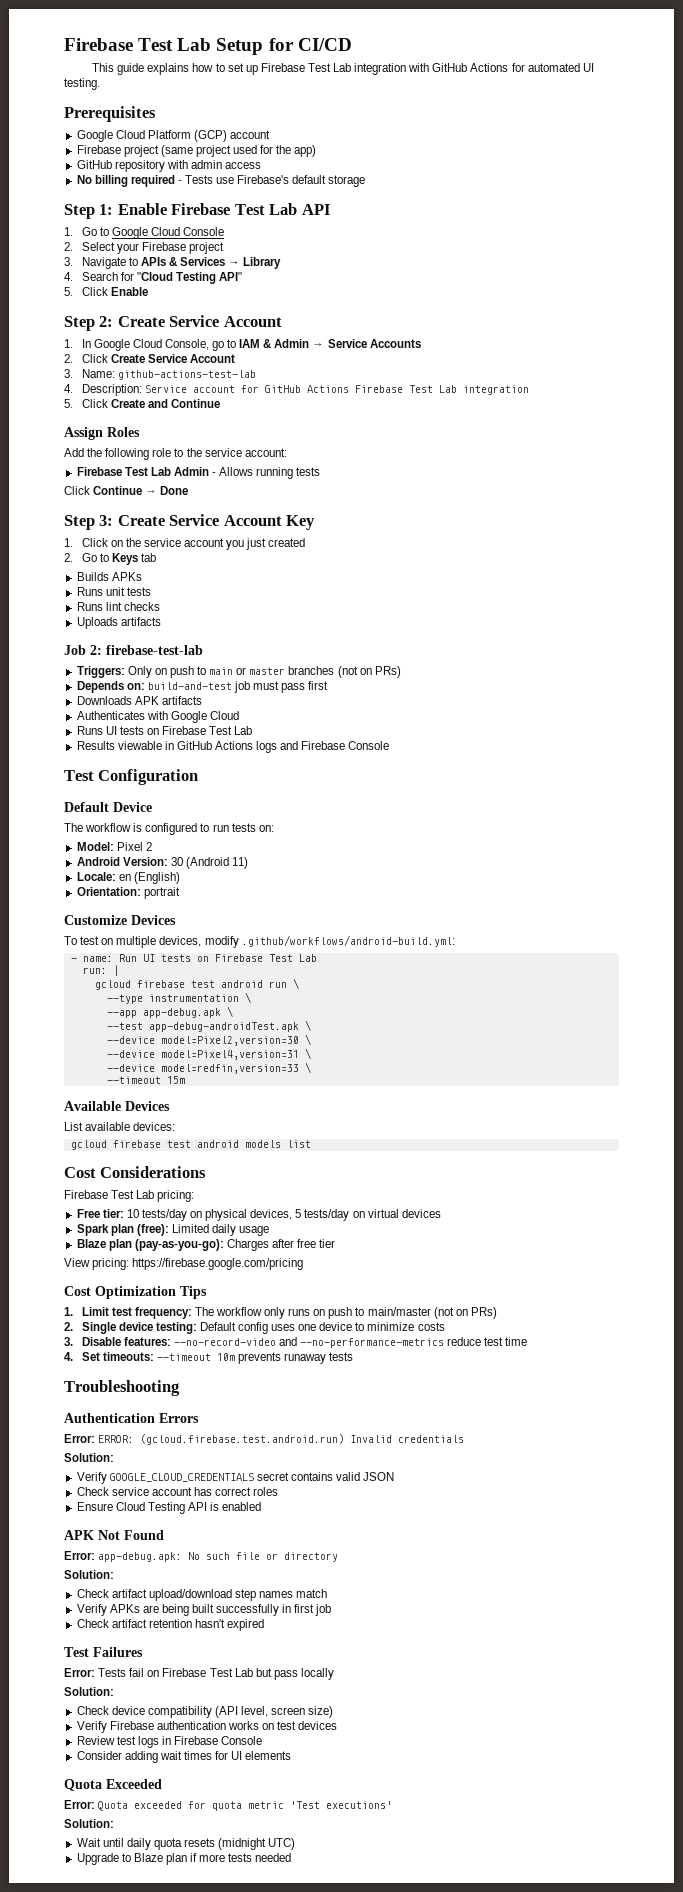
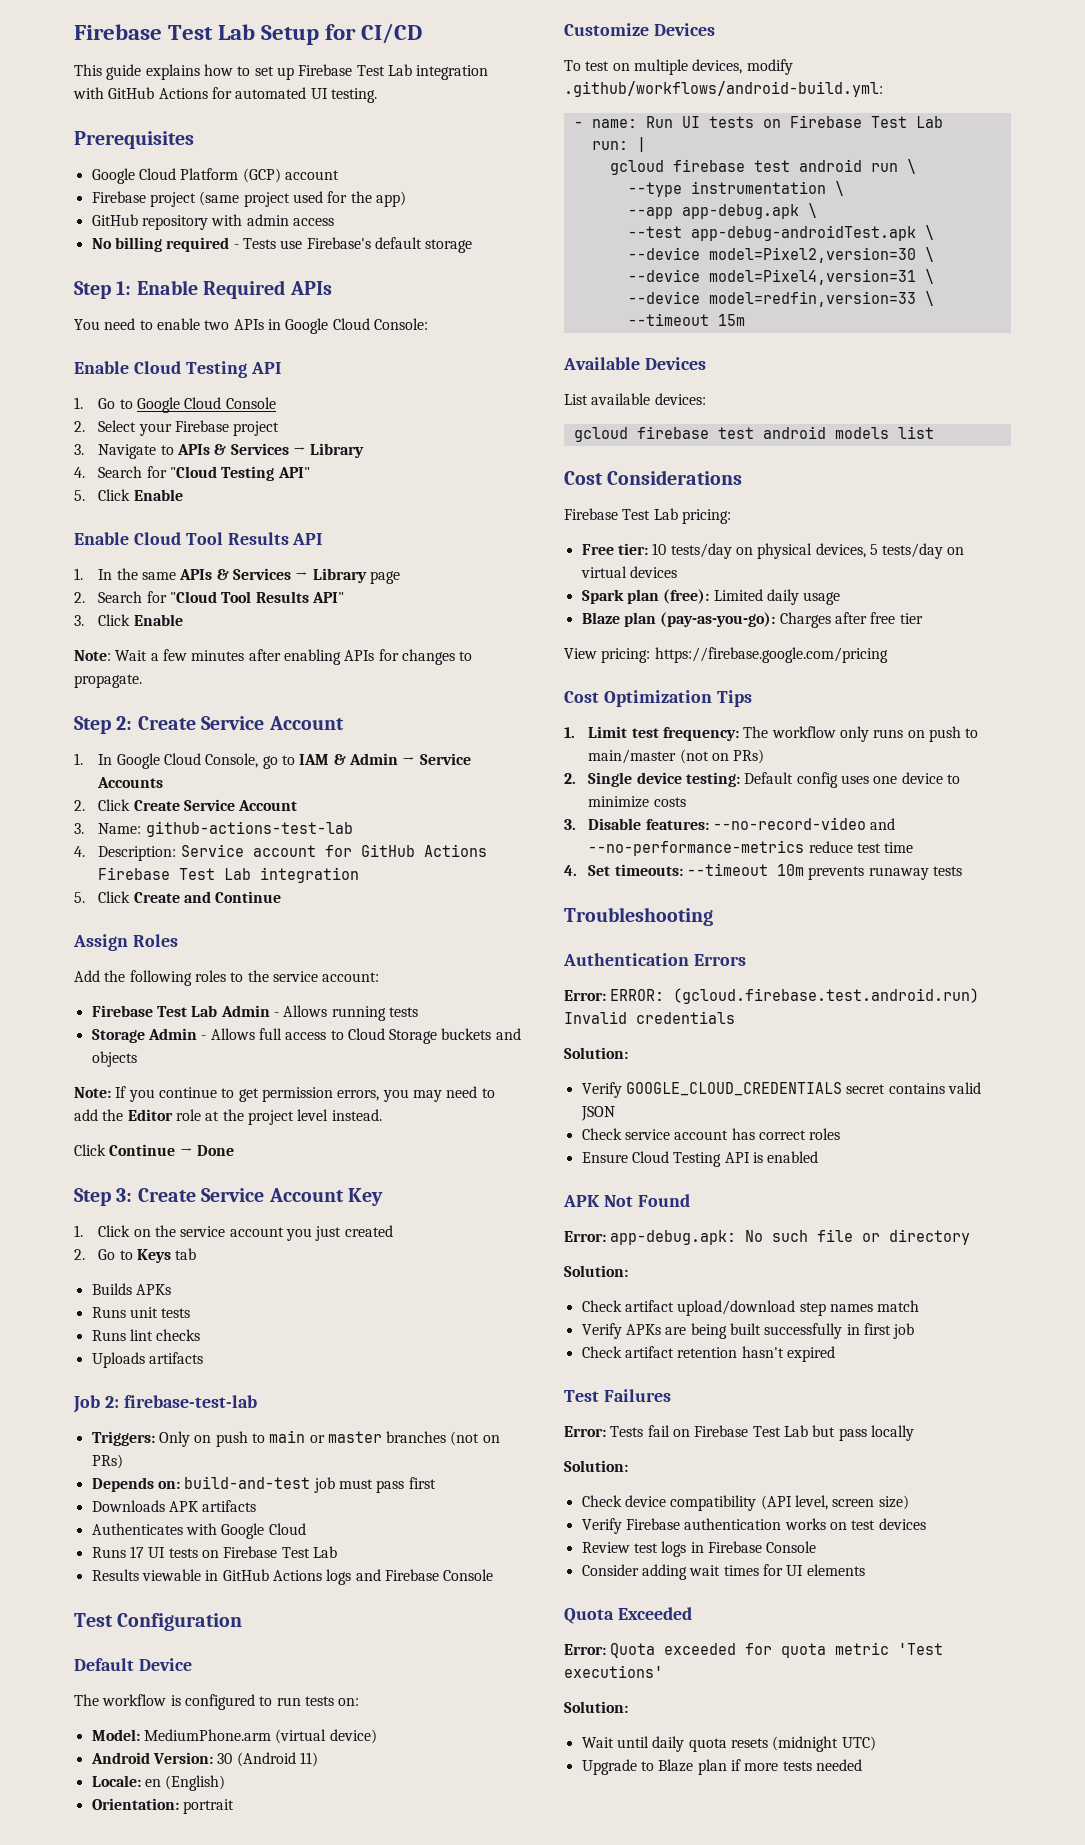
[171,203,298,215] Firebase Test Lab -> [203,280,332,299] [74,318,428,334] [74,361,247,378] Required APIs // You need to enable two APIs in Google Cloud Console: // Enable Cloud Testing
(148, 291) none -> [74,532,323,545] [74,568,400,584] [74,591,345,603] [74,614,183,626] [74,649,473,665] [74,674,142,688] // Enable Cloud Tool Results API // 1. In the same APIs & Services → Library page // 2. Search for "Cloud Tool Results API" // 3. Click Enable // Note: Wait a few minutes after enabling APIs for changes to propagate.
[152,448,172,457] role -> [194,970,226,982] roles
(321, 471) none -> [91,1028,521,1044] [91,1051,137,1067] [74,1086,495,1102] [74,1109,382,1125] // Storage Admin - Allows full access to Cloud Storage buckets and objects // Note: If you continue to get permission errors, you may need to add the Editor role at the project level instead.
(103, 730) none -> [129,1546,144,1558] 17
[116,842,152,851] Pixel 2 -> [143,1729,377,1744] MediumPhone.arm (virtual device)

